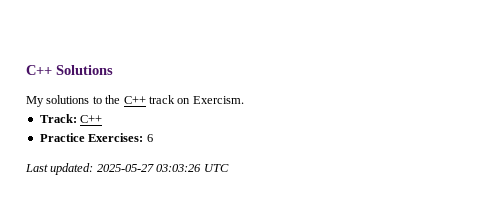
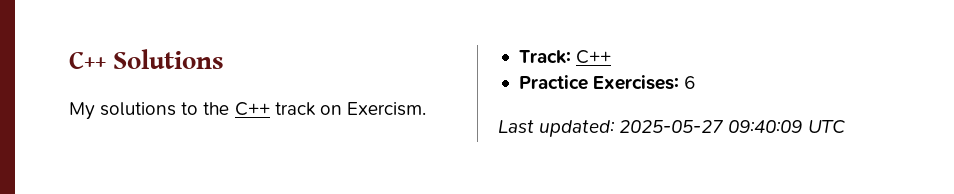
[156,164,202,172] 03:03:26 -> [728,120,803,133] 09:40:09

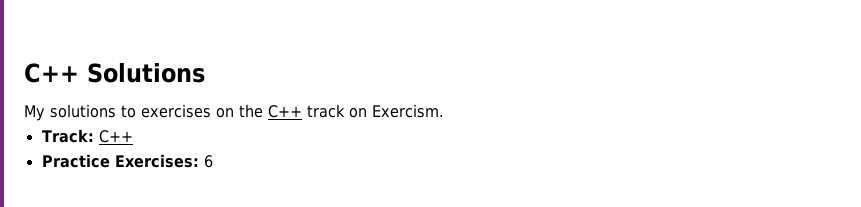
(199, 108) none -> [141,104,234,118] exercises on
[498,120,846,137] // Last updated: 2025-05-27 09:40:09 UTC -> (213, 161) none

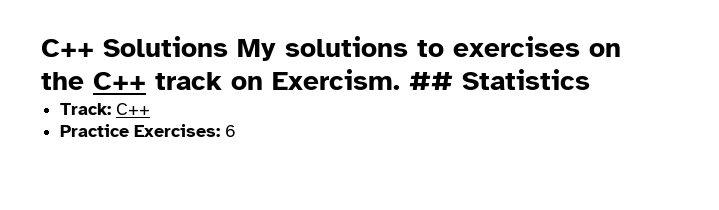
(205, 73) // -> (228, 46) none
(444, 111) none -> [409,69,590,90] ## Statistics

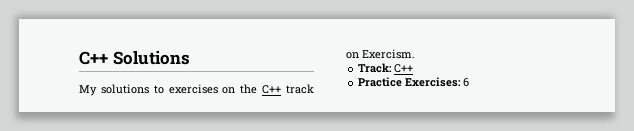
(228, 46) none -> (190, 58) //
[409,69,590,90] ## Statistics -> (415, 54) none

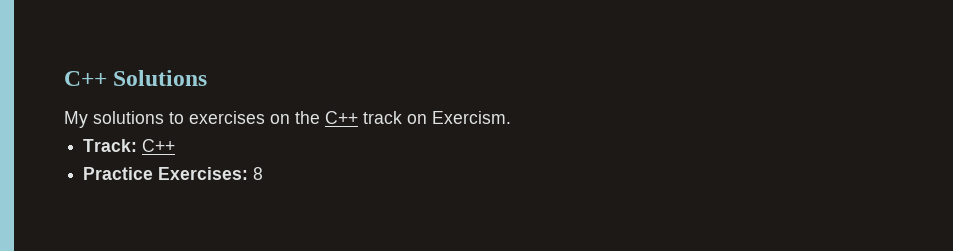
[463,78,470,87] 6 -> [253,167,264,180] 8

